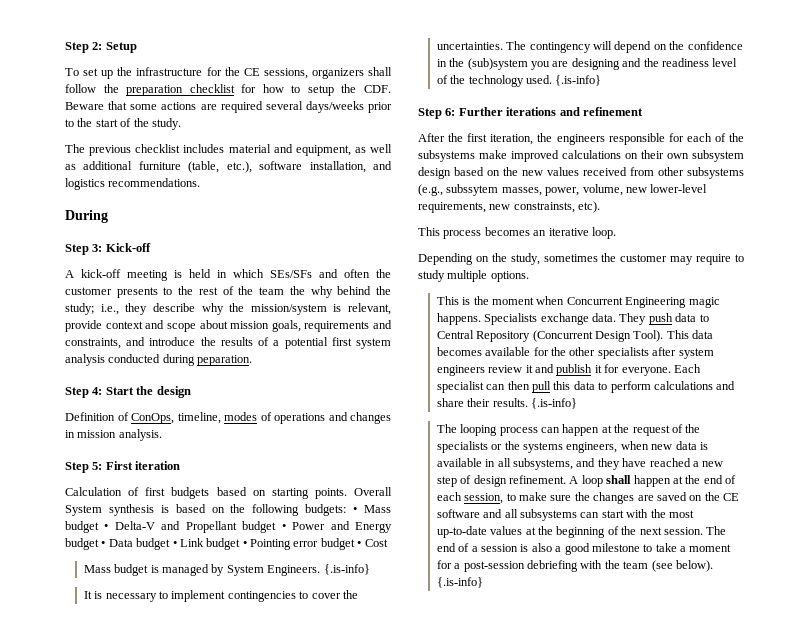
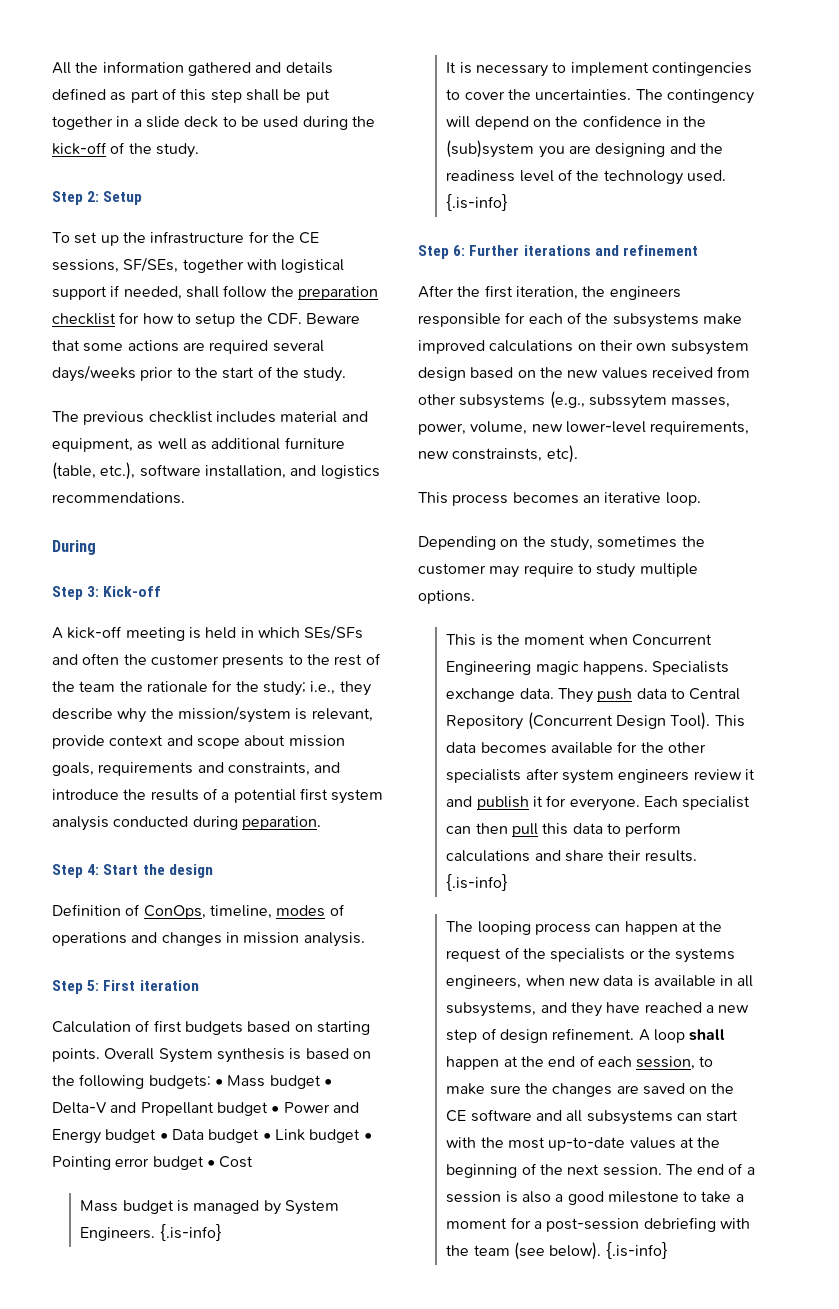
(65, 47) none -> [52,61,333,76] [52,88,330,103] [52,116,375,130] [52,142,199,158] All the information gathered and details defined as part of this step shall be put together in a slide deck to be used during the kick-off of the study. //
[311,68,364,79] organizers -> [123,257,345,273] [52,285,182,300] SF/SEs, together with logistical support if needed,
[310,286,372,298] why behind -> [146,680,233,693] rationale for

